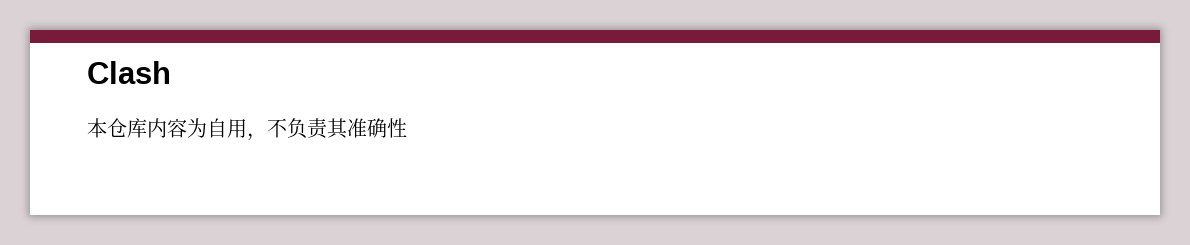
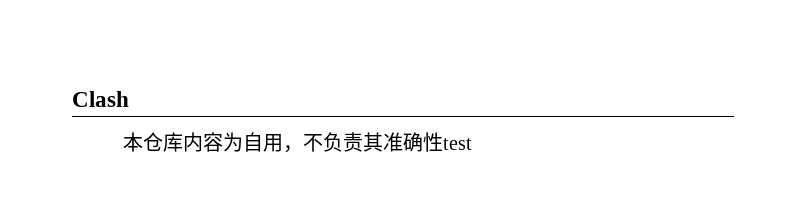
(407, 128) none -> [443,138,473,150] test

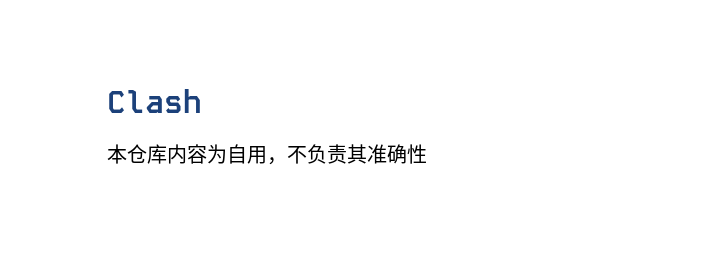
[443,138,473,150] test -> (427, 154) none

